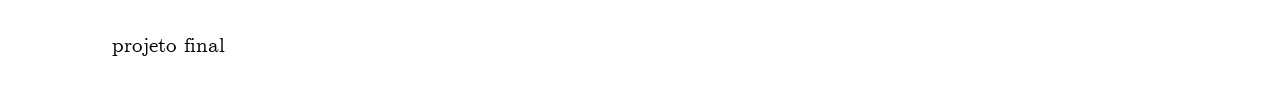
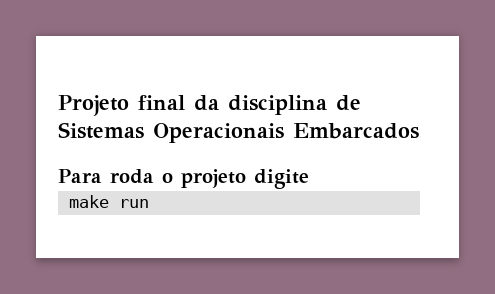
[112,38,225,56] projeto final -> [58,95,361,116] [58,122,419,143] [58,169,309,189] [68,195,149,208] Projeto final da disciplina de Sistemas Operacionais Embarcados // Para roda o projeto digite // make run

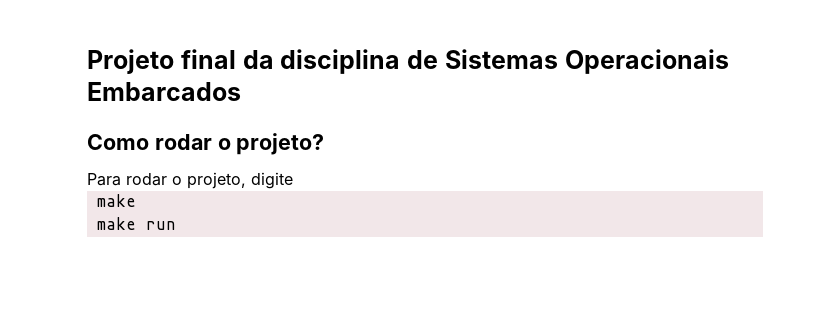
[58,169,246,188] Para roda o projeto -> [87,133,325,155] [87,172,246,189] Como rodar o projeto? // Para rodar o projeto,
(109, 201) none -> [96,217,136,230] // make

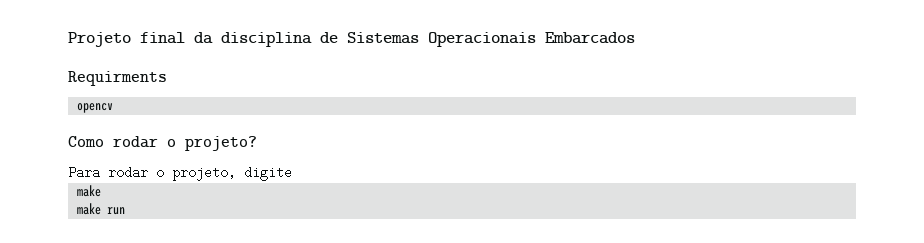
(241, 91) none -> [68,71,167,86] [77,103,114,113] // Requirments // opencv

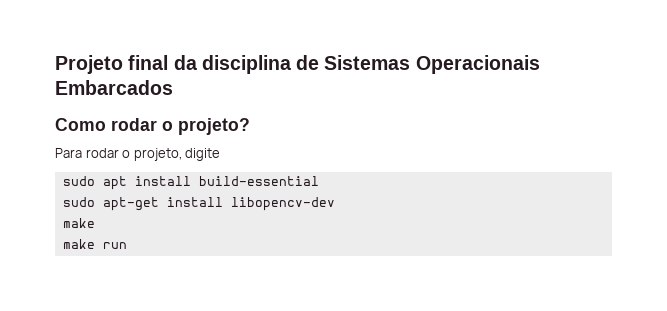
[68,71,167,86] [77,103,114,113] // Requirments // opencv -> (173, 87) none
(292, 173) none -> [62,176,319,190] [62,197,335,211] // sudo apt install build-essential // sudo apt-get install libopencv-dev

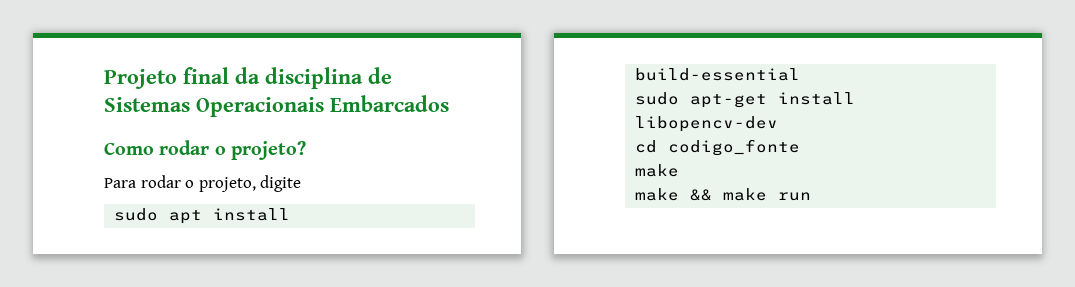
(335, 204) none -> [635,139,801,156] // cd codigo_fonte
(95, 244) none -> [690,188,768,201] && make

